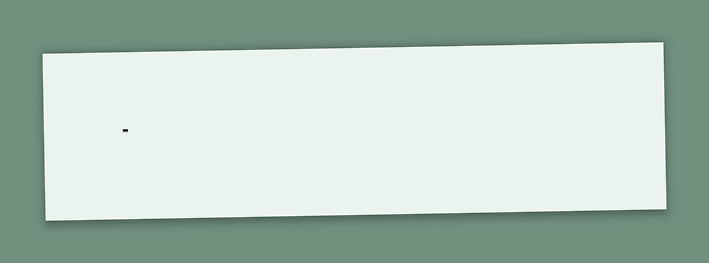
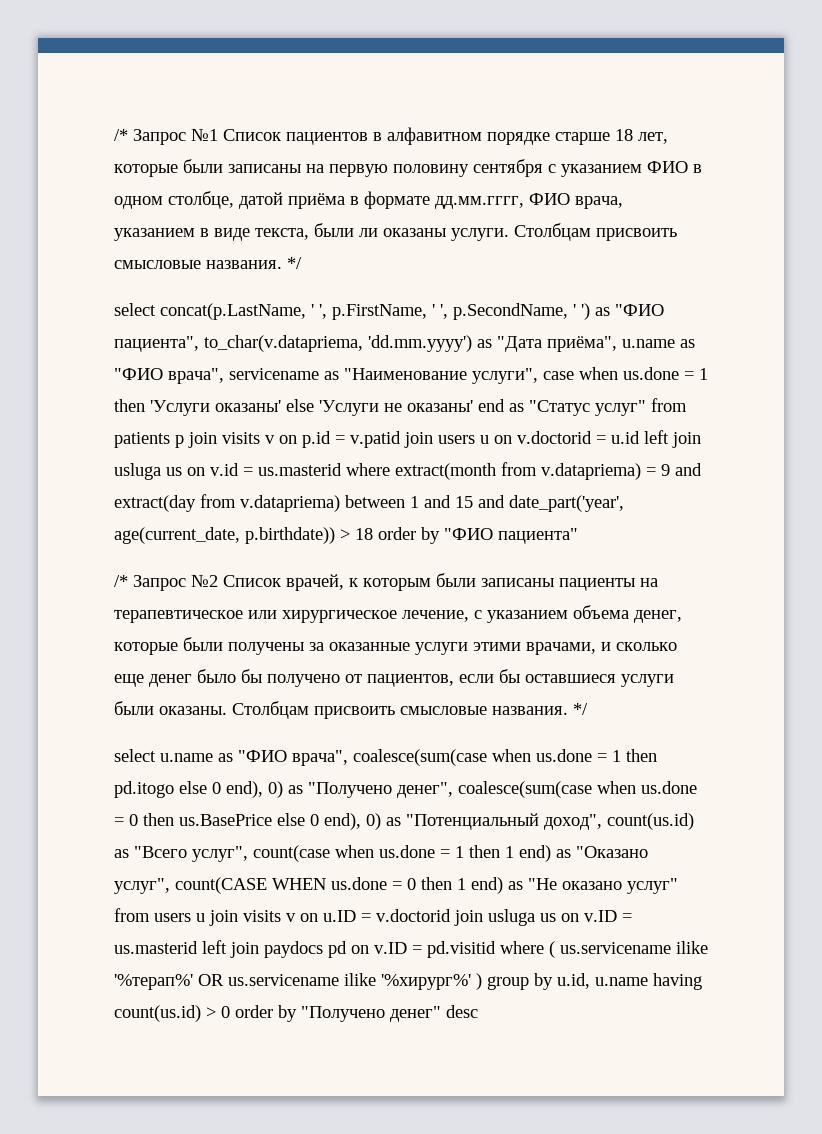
[121,128,130,136] - -> [114,127,668,145] [114,159,702,177] [114,191,623,209] [114,223,677,241] [114,257,302,269] [114,303,664,320] [114,335,695,352] [114,367,708,384] [114,398,687,416] [114,430,701,448] [114,462,702,480] [114,494,624,512] [114,527,578,544] [114,573,658,591] [114,605,682,623] [114,637,677,655] [114,669,674,687] [114,701,588,719] [114,749,657,766] [114,781,697,798] [114,813,694,830] [114,845,648,862] [114,877,678,894] [114,908,632,926] [114,940,708,958] [114,973,702,990] [114,1005,478,1022] /* Запрос №1 Список пациентов в алфавитном порядке старше 18 лет, которые были записаны на первую половину сентября с указанием ФИО в одном столбце, датой приёма в формате дд.мм.гггг, ФИО врача, указанием в виде текста, были ли оказаны услуги. Столбцам присвоить смысловые названия. */ // select concat(p.LastName, ' ', p.FirstName, ' ', p.SecondName, ' ') as "ФИО пациента", to_char(v.datapriema, 'dd.mm.yyyy') as "Дата приёма", u.name as "ФИО врача", servicename as "Наименование услуги", case when us.done = 1 then 'Услуги оказаны' else 'Услуги не оказаны' end as "Статус услуг" from patients p join visits v on p.id = v.patid join users u on v.doctorid = u.id left join usluga us on v.id = us.masterid where extract(month from v.datapriema) = 9 and extract(day from v.datapriema) between 1 and 15 and date_part('year', age(current_date, p.birthdate)) > 18 order by "ФИО пациента" // /* Запрос №2 Список врачей, к которым были записаны пациенты на терапевтическое или хирургическое лечение, с указанием объема денег, которые были получены за оказанные услуги этими врачами, и сколько еще денег было бы получено от пациентов, если бы оставшиеся услуги были оказаны. Столбцам присвоить смысловые названия. */ // select u.name as "ФИО врача", coalesce(sum(case when us.done = 1 then pd.itogo else 0 end), 0) as "Получено денег", coalesce(sum(case when us.done = 0 then us.BasePrice else 0 end), 0) as "Потенциальный доход", count(us.id) as "Всего услуг", count(case when us.done = 1 then 1 end) as "Оказано услуг", count(CASE WHEN us.done = 0 then 1 end) as "Не оказано услуг" from users u join visits v on u.ID = v.doctorid join usluga us on v.ID = us.masterid left join paydocs pd on v.ID = pd.visitid where ( us.servicename ilike '%терап%' OR us.servicename ilike '%хирург%' ) group by u.id, u.name having count(us.id) > 0 order by "Получено денег" desc

